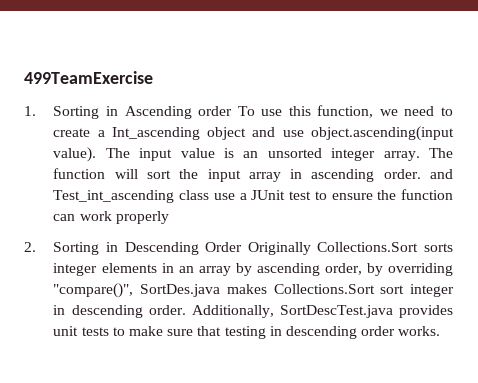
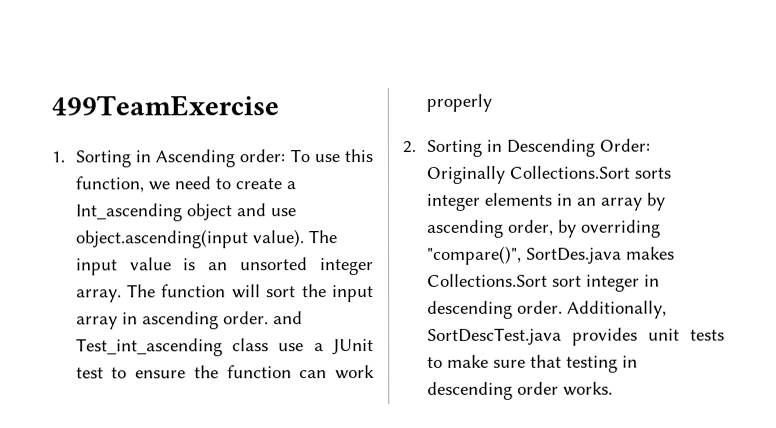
[198,106,233,116] order -> [239,149,286,163] order:
[205,242,243,252] Order -> [598,138,650,152] Order:

